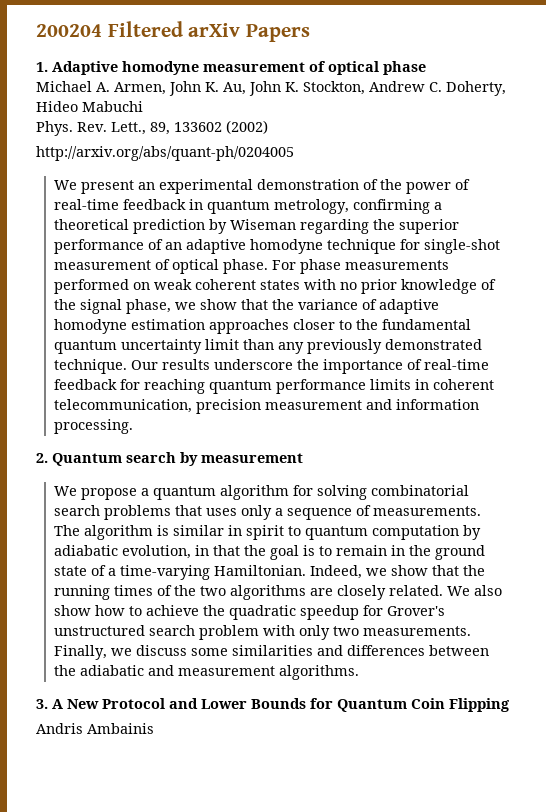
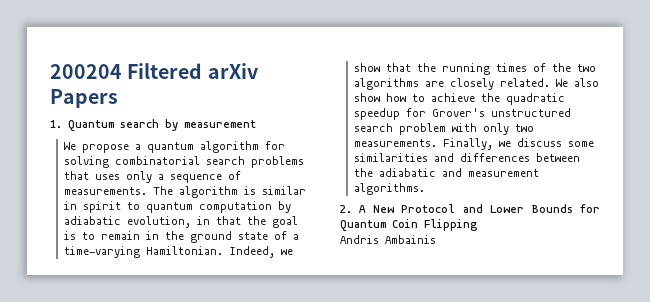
[52,61,426,75] [36,81,506,96] [36,101,143,112] [36,120,268,136] [36,146,294,161] [54,179,471,194] [54,199,443,214] [54,219,460,234] [54,239,501,254] [54,259,450,274] [54,279,497,294] [54,299,440,314] [54,319,472,334] [54,339,483,354] [54,359,490,374] [54,379,495,394] [54,399,480,414] [54,419,134,434] [36,453,48,463] Adaptive homodyne measurement of optical phase // Michael A. Armen, John K. Au, John K. Stockton, Andrew C. Doherty, Hideo Mabuchi // Phys. Rev. Lett., 89, 133602 (2002) // http://arxiv.org/abs/quant-ph/0204005 // We present an experimental demonstration of the power of real-time feedback in quantum metrology, confirming a theoretical prediction by Wiseman regarding the superior performance of an adaptive homodyne technique for single-shot measurement of optical phase. For phase measurements performed on weak coherent states with no prior knowledge of the signal phase, we show that the variance of adaptive homodyne estimation approaches closer to the fundamental quantum uncertainty limit than any previously demonstrated technique. Our results underscore the importance of real-time feedback for reaching quantum performance limits in coherent telecommunication, precision measurement and information processing. // 2. -> (62, 124) none
[36,699,48,709] 3. -> [340,205,352,213] 2.

